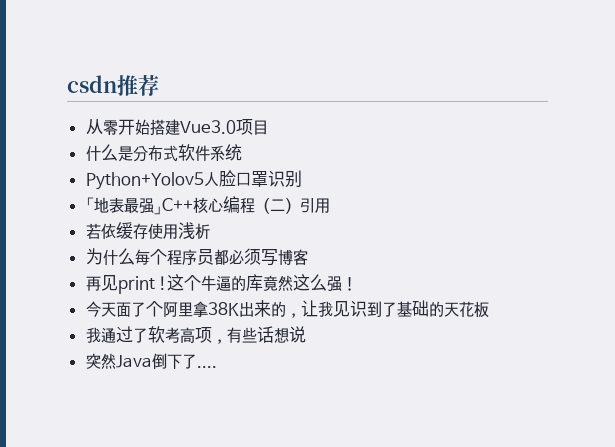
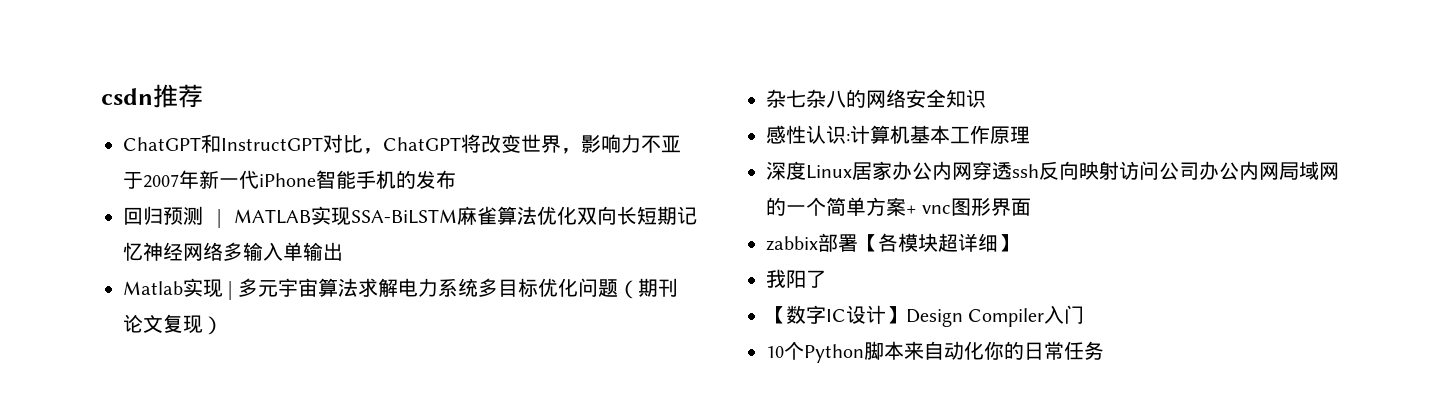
[85,119,268,136] [85,144,242,162] [85,170,302,190] [85,196,330,215] [85,222,210,239] [85,248,308,266] [85,274,358,294] [85,300,489,318] [85,326,306,344] [85,353,217,370] 从零开始搭建Vue3.0项目 // 什么是分布式软件系统 // Python+Yolov5人脸口罩识别 // 「地表最强」C++核心编程（二）引用 // 若依缓存使用浅析 // 为什么每个程序员都必须写博客 // 再见print !这个牛逼的库竟然这么强！ // 今天面了个阿里拿38K出来的，让我见识到了基础的天花板 // 我通过了软考高项，有些话想说 // 突然Java倒下了.... -> [123,134,681,154] [123,170,456,189] [123,206,697,228] [123,242,343,261] [123,278,678,300] [123,314,223,335] [766,89,986,108] [766,125,1030,144] [766,161,1339,180] [766,197,1032,216] [766,233,1018,252] [766,269,826,288] [766,305,1085,327] [766,341,1104,363] ChatGPT和InstructGPT对比，ChatGPT将改变世界，影响力不亚于2007年新一代iPhone智能手机的发布 // 回归预测 | MATLAB实现SSA-BiLSTM麻雀算法优化双向长短期记忆神经网络多输入单输出 // Matlab实现 | 多元宇宙算法求解电力系统多目标优化问题（期刊论文复现） // 杂七杂八的网络安全知识 // 感性认识:计算机基本工作原理 // 深度Linux居家办公内网穿透ssh反向映射访问公司办公内网局域网的一个简单方案+ vnc图形界面 // zabbix部署【各模块超详细】 // 我阳了 // 【数字IC设计】Design Compiler入门 // 10个Python脚本来自动化你的日常任务

